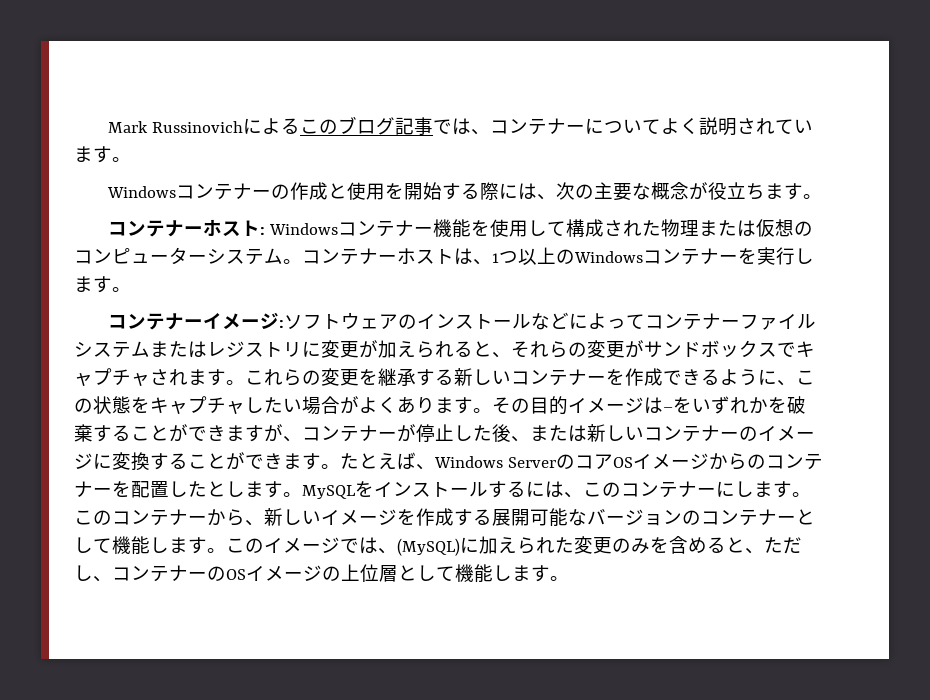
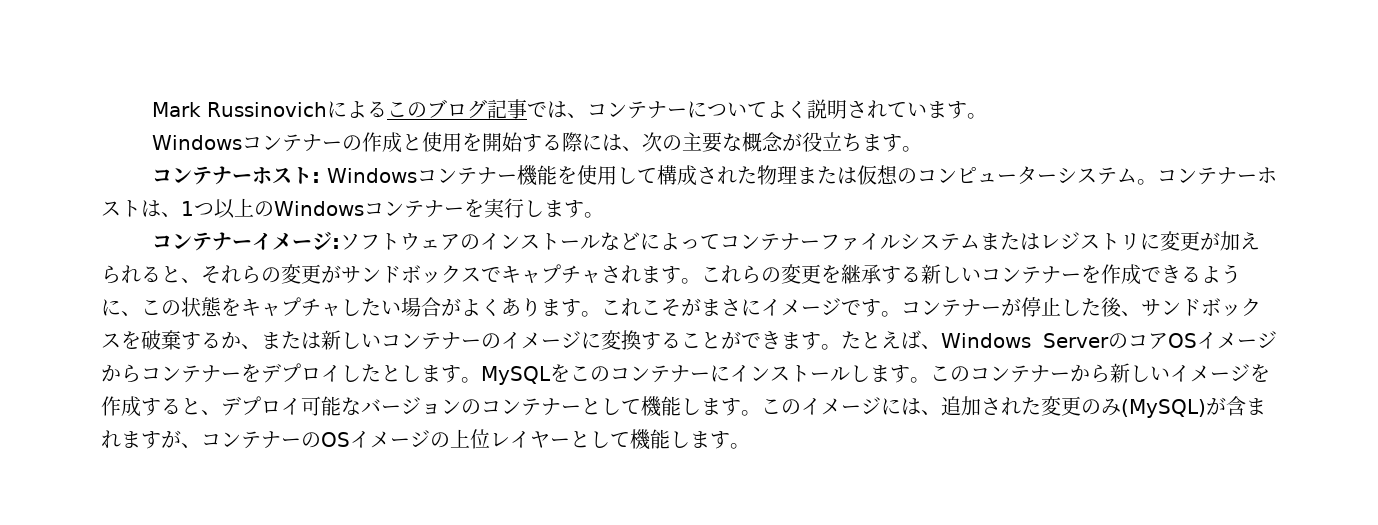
[492,396,806,415] [74,424,302,442] その目的イメージは–をいずれかを破棄することができますが、 -> [601,298,901,317] これこそがまさにイメージです。
(530, 439) none -> [1141,298,1261,317] [101,330,261,350] サンドボックスを破棄するか、
[747,453,823,470] [74,481,169,498] のコンテナーを配置 -> [141,363,341,383] コンテナーをデプロイ
[374,481,583,498] インストールするには、 -> (570, 373) none
(735, 489) none -> [730,365,850,382] インストール
[245,520,264,526] 、 -> (1110, 373) none
[492,509,530,526] 展開 -> [181,396,301,416] と、デプロイ
[340,536,802,556] [74,565,93,581] では、(MySQL)に加えられた変更のみを含めると、ただし -> [881,396,1266,418] [101,430,181,449] には、追加された変更のみ(MySQL)が含まれますが
[379,565,398,582] 層 -> [490,431,570,448] レイヤー

